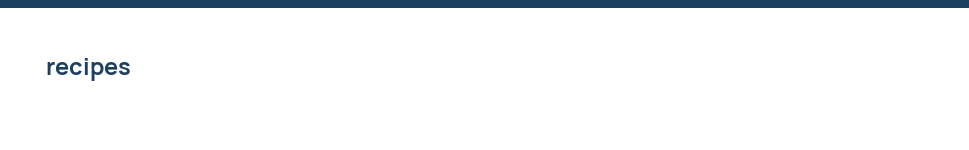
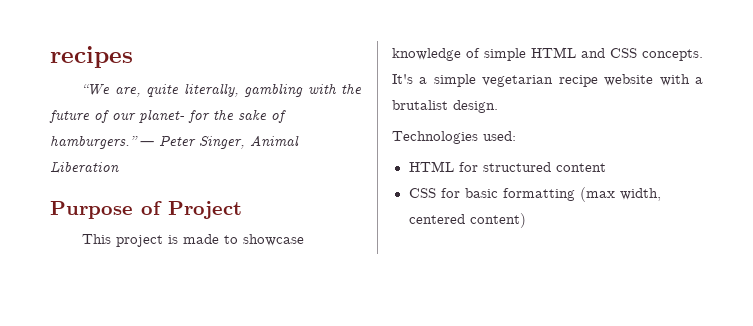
(131, 69) none -> [82,83,363,97] [49,109,286,123] [50,135,299,149] [50,162,119,173] [50,201,242,219] [82,234,305,247] [392,47,703,61] [392,74,703,87] [392,100,498,113] [392,131,516,144] [408,161,606,172] [408,187,661,202] [408,213,526,228] // “We are, quite literally, gambling with the future of our planet- for the sake of hamburgers.” ― Peter Singer, Animal Liberation // Purpose of Project // This project is made to showcase knowledge of simple HTML and CSS concepts. It's a simple vegetarian recipe website with a brutalist design. // Technologies used: // HTML for structured content // CSS for basic formatting (max width, centered content)

